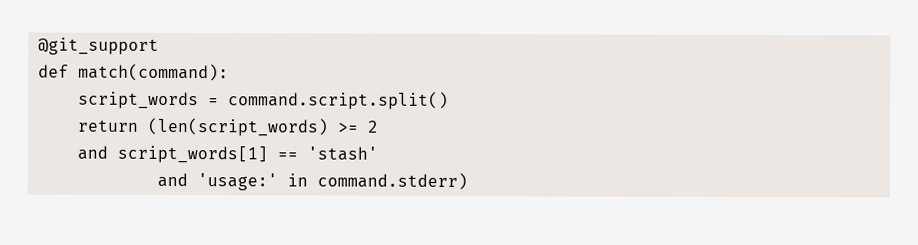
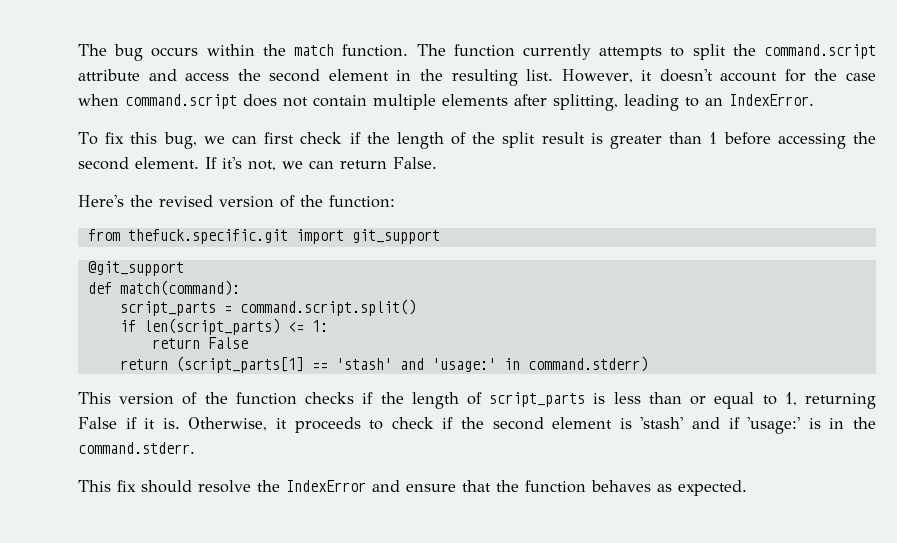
(37, 46) none -> [78,44,876,61] [78,69,876,86] [78,94,814,111] [78,132,876,149] [78,157,437,171] [78,195,395,208] [87,229,440,244] The bug occurs within the match function. The function currently attempts to split the command.script attribute and access the second element in the resulting list. However, it doesn't account for the case when command.script does not contain multiple elements after splitting, leading to an IndexError. // To fix this bug, we can first check if the length of the split result is greater than 1 before accessing the second element. If it's not, we can return False. // Here's the revised version of the function: // from thefuck.specific.git import git_support //
[77,91,199,110] script_words -> [119,301,216,316] script_parts
[76,117,379,137] [76,145,268,164] return (len(script_words) >= 2 // and script_words[1] -> [119,318,328,335] [151,337,248,349] [119,356,304,373] if len(script_parts) <= 1: // return False // return (script_parts[1]
(378, 153) // -> (392, 364) none
(468, 181) none -> [78,392,876,409] [78,417,877,434] [78,442,195,454] [78,480,747,496] // This version of the function checks if the length of script_parts is less than or equal to 1, returning False if it is. Otherwise, it proceeds to check if the second element is 'stash' and if 'usage:' is in the command.stderr. // This fix should resolve the IndexError and ensure that the function behaves as expected.

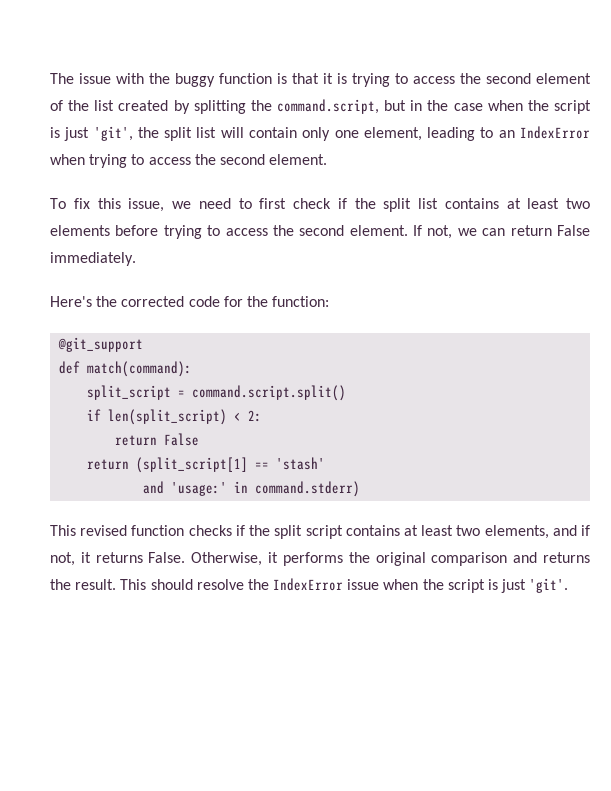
[78,44,876,61] [78,69,876,86] [78,94,814,111] [78,132,846,149] The bug occurs within the match function. The function currently attempts to split the command.script attribute and access the second element in the resulting list. However, it doesn't account for the case when command.script does not contain multiple elements after splitting, leading to an IndexError. // To fix this bug, we can first check if the length of the split result is greater than 1 before accessing -> [50,73,591,87] [50,99,592,114] [50,126,590,141] [50,154,328,168] [50,198,590,212] [50,225,268,239] The issue with the buggy function is that it is trying to access the second element of the list created by splitting the command.script, but in the case when the script is just 'git', the split list will contain only one element, leading to an IndexError when trying to access the second element. // To fix this issue, we need to first check if the split list contains at least two elements before trying to access
[222,157,242,169] it's -> (423, 230) none
[393,157,437,169] False. -> [556,225,590,236] [50,252,136,266] False immediately.
[159,195,295,208] revised version of -> [121,296,243,307] corrected code for
[87,229,440,244] // from thefuck.specific.git import git_support -> (330, 301) none
[119,301,216,316] script_parts -> [87,385,172,400] split_script
[143,318,328,335] len(script_parts) <= 1: -> [108,409,263,425] len(split_script) < 2:
[175,356,304,373] (script_parts[1] -> [136,457,249,473] (split_script[1]
(392, 364) none -> (326, 463) //
[119,392,228,405] version of the -> [80,525,128,536] revised
[411,392,876,409] [78,417,877,434] [78,442,195,454] [78,480,747,496] length of script_parts is less than or equal to 1, returning False if it is. Otherwise, it proceeds to check if the second element is 'stash' and if 'usage:' is in the command.stderr. // This fix should resolve the IndexError and ensure that the function behaves as expected. -> [274,525,590,539] [50,552,590,566] [50,578,569,593] split script contains at least two elements, and if not, it returns False. Otherwise, it performs the original comparison and returns the result. This should resolve the IndexError issue when the script is just 'git'.

